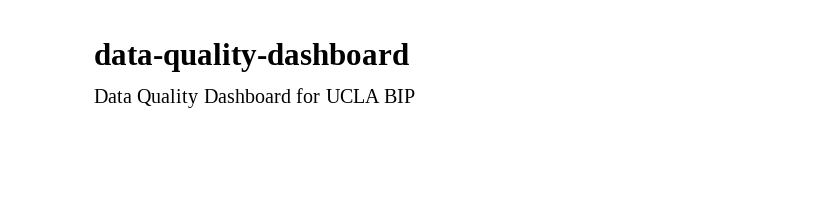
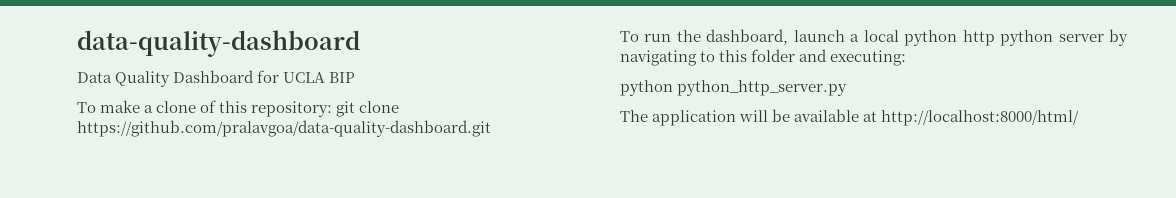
(415, 96) none -> [77,100,400,117] [77,120,491,137] [620,29,1128,46] [620,49,907,66] [620,80,848,96] [620,109,1080,126] // To make a clone of this repository: git clone https://github.com/pralavgoa/data-quality-dashboard.git // To run the dashboard, launch a local python http python server by navigating to this folder and executing: // python python_http_server.py // The application will be available at http://localhost:8000/html/

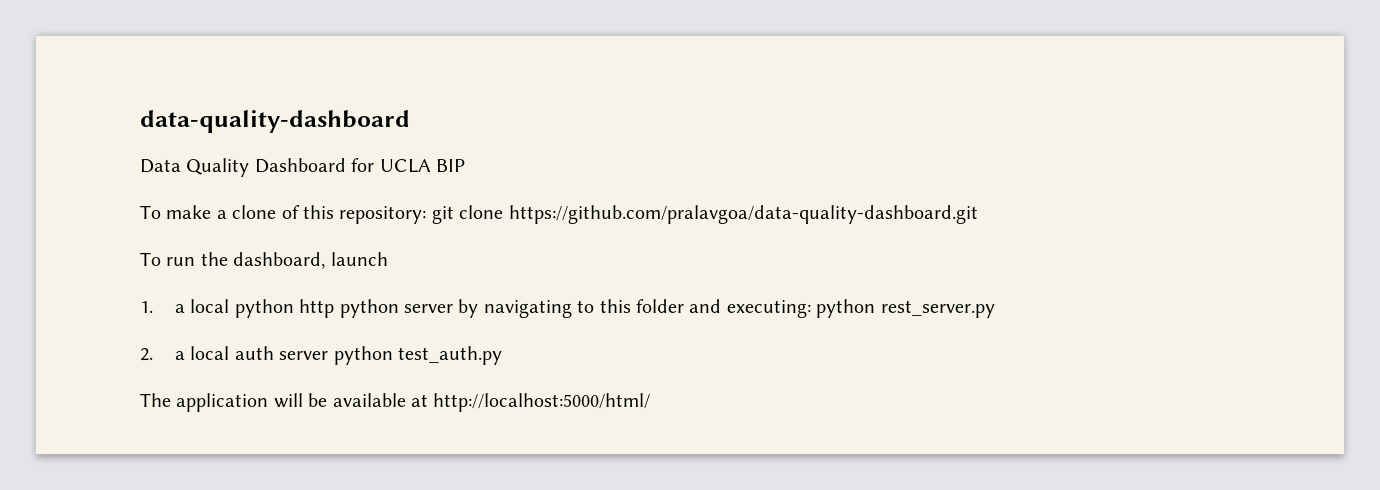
(845, 36) none -> [140,301,153,313] // 1.
[620,80,848,96] // python python_http_server.py -> [816,299,995,318] [140,346,502,365] python rest_server.py // 2. a local auth server python test_auth.py
[881,110,1080,126] http://localhost:8000/html/ -> [433,393,651,412] http://localhost:5000/html/

